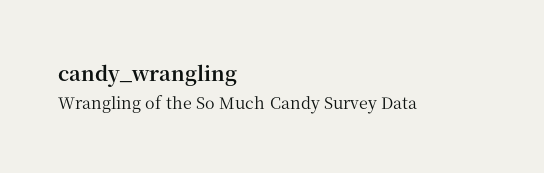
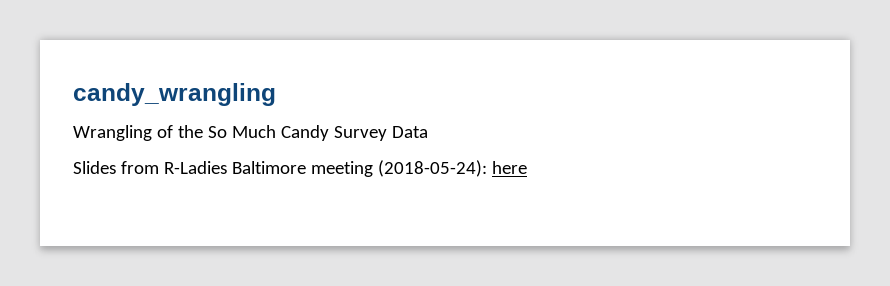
(418, 103) none -> [73,160,527,177] // Slides from R-Ladies Baltimore meeting (2018-05-24): here

